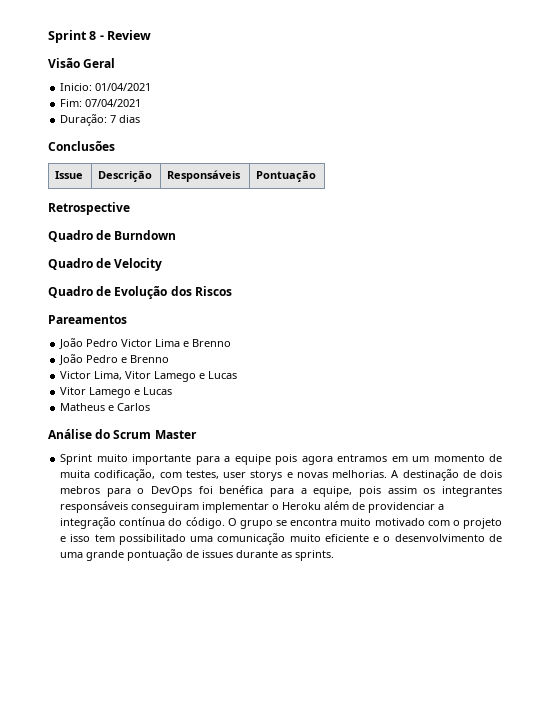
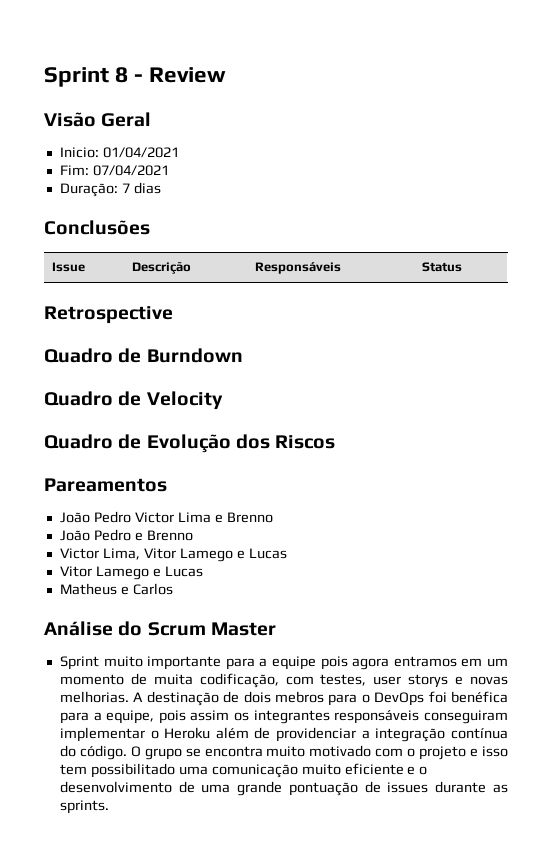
[256,170,317,182] Pontuação -> [421,262,462,272] Status

